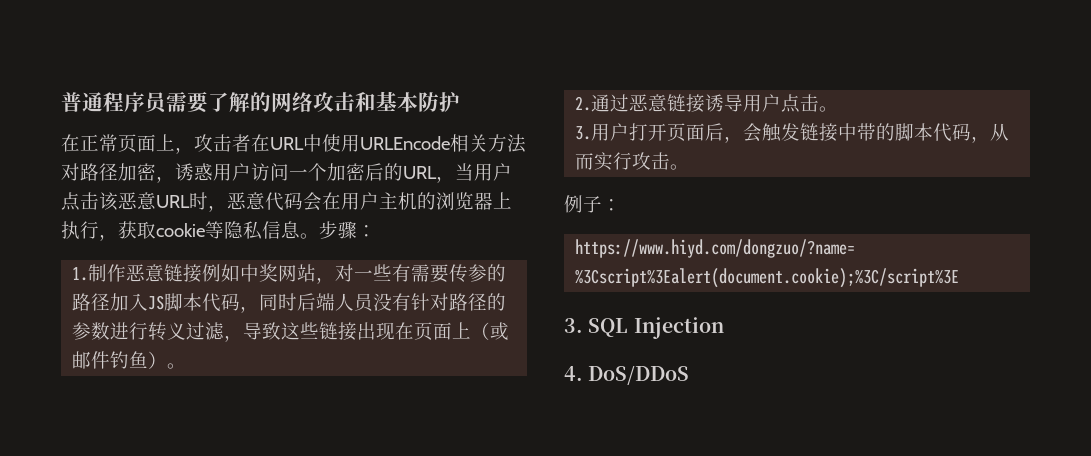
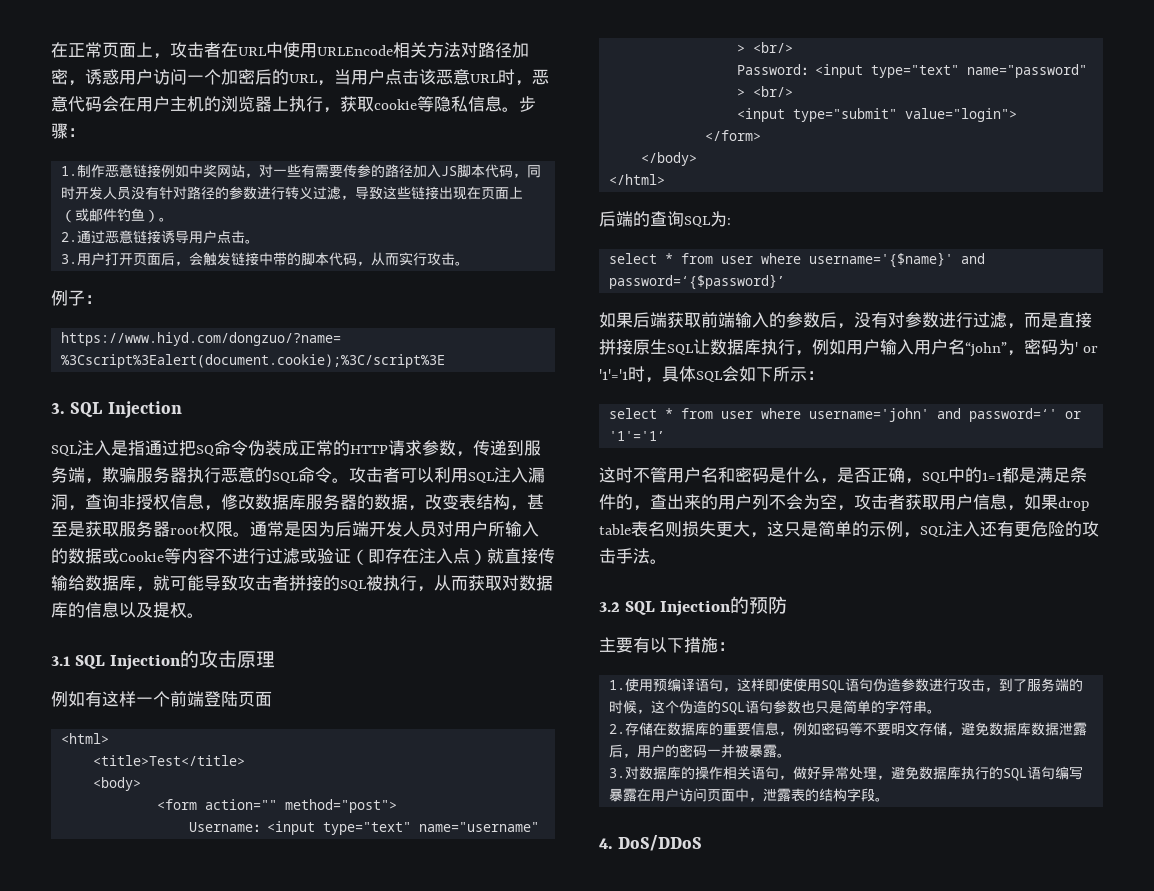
[61,91,460,114] 普通程序员需要了解的网络攻击和基本防护 // -> (51, 50) none
[297,293,336,311] 后端 -> [75,186,104,200] 开发
(724, 328) none -> [51,440,541,457] [51,467,545,484] [51,494,544,511] [51,521,539,537] [51,548,555,565] [51,575,553,592] [51,602,204,618] [51,650,275,670] [51,691,272,707] [61,733,110,744] [93,755,246,766] [93,777,142,791] [157,799,398,813] [189,821,540,835] [737,42,794,53] [737,64,1088,78] [737,86,794,97] [737,108,1018,122] [705,130,762,141] [641,152,698,166] [609,174,666,185] [599,211,731,227] [609,252,986,268] [609,274,786,290] [599,312,1092,329] [599,339,1098,357] [599,366,824,383] [609,408,1082,422] [609,431,666,441] [599,467,1087,484] [599,494,1089,511] [599,521,1099,538] [599,548,667,564] [599,596,787,616] [599,637,735,653] [609,678,1084,693] [609,700,942,715] [609,722,1088,736] [609,744,792,758] [609,766,1084,781] [609,788,890,802] // SQL注入是指通过把SQ命令伪装成正常的HTTP请求参数，传递到服务端，欺骗服务器执行恶意的SQL命令。攻击者可以利用SQL注入漏洞，查询非授权信息，修改数据库服务器的数据，改变表结构，甚至是获取服务器root权限。通常是因为后端开发人员对用户所输入的数据或Cookie等内容不进行过滤或验证（即存在注入点）就直接传输给数据库，就可能导致攻击者拼接的SQL被执行，从而获取对数据库的信息以及提权。 // 3.1 SQL Injection的攻击原理 // 例如有这样一个前端登陆页面 // <html> // <title>Test</title> // <body> // <form action="" method="post"> // Username：<input type="text" name="username" > <br/> // Password：<input type="text" name="password" > <br/> // <input type="submit" value="login"> // </form> // </body> // </html> // 后端的查询SQL为: // select * from user where username='{$name}' and password=‘{$password}’ // 如果后端获取前端输入的参数后，没有对参数进行过滤，而是直接拼接原生SQL让数据库执行，例如用户输入用户名“john”，密码为' or '1'='1时，具体SQL会如下所示： // select * from user where username='john' and password=‘' or '1'='1’ // 这时不管用户名和密码是什么，是否正确，SQL中的1=1都是满足条件的，查出来的用户列不会为空，攻击者获取用户信息，如果drop table表名则损失更大，这只是简单的示例，SQL注入还有更危险的攻击手法。 // 3.2 SQL Injection的预防 // 主要有以下措施： // 1.使用预编译语句，这样即使使用SQL语句伪造参数进行攻击，到了服务端的时候，这个伪造的SQL语句参数也只是简单的字符串。 // 2.存储在数据库的重要信息，例如密码等不要明文存储，避免数据库数据泄露后，用户的密码一并被暴露。 // 3.对数据库的操作相关语句，做好异常处理，避免数据库执行的SQL语句编写暴露在用户访问页面中，泄露表的结构字段。

